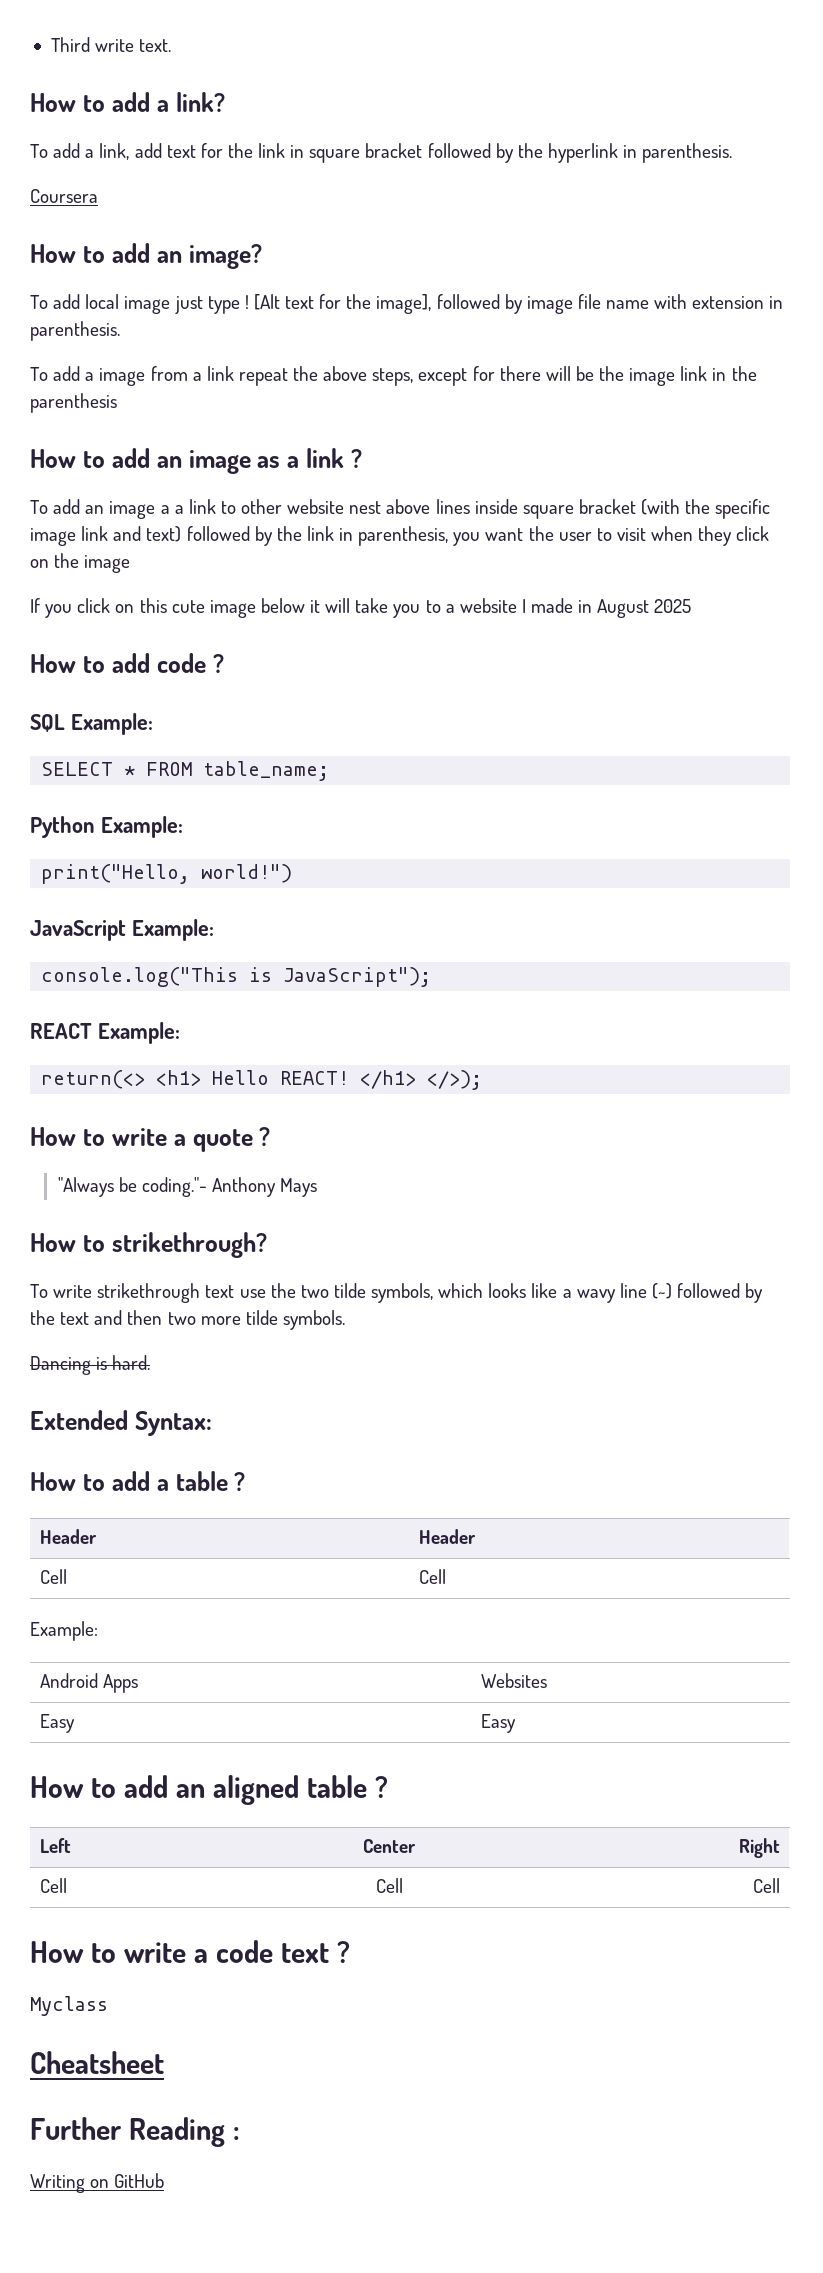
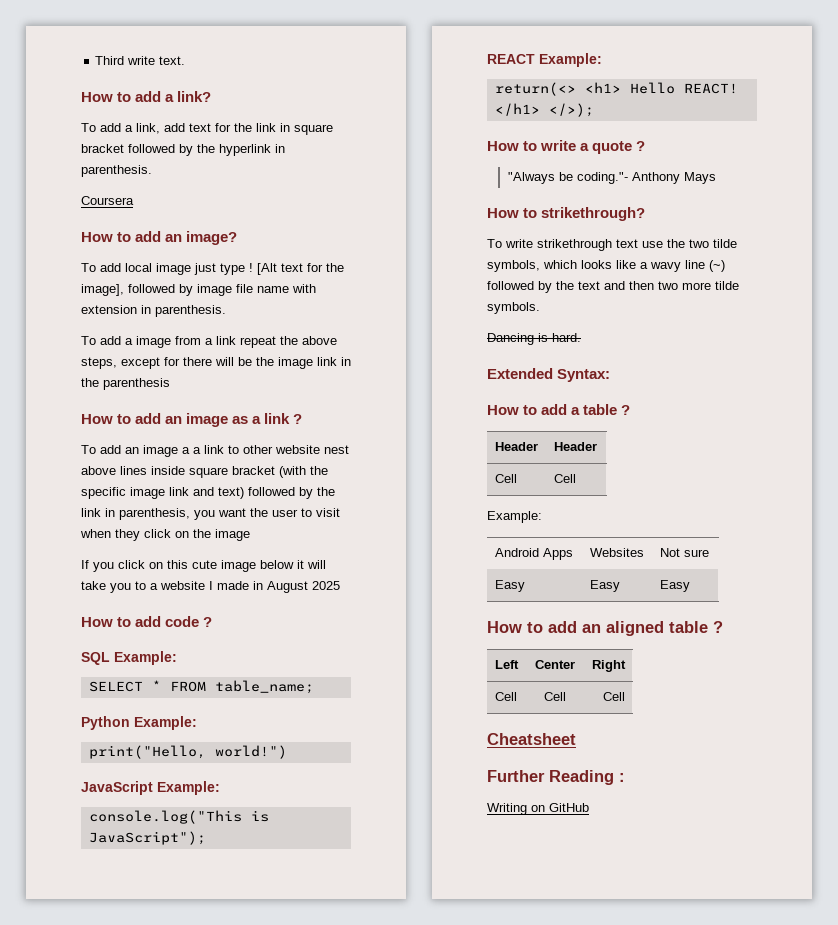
[39,1714,75,1733] [480,1714,516,1733] // Easy | Easy -> [659,548,709,557] [494,580,525,592] [589,580,620,592] [659,580,690,592] | Not sure // Easy | Easy | Easy
[30,1940,350,1963] [30,1996,108,2016] // How to write a code text ? // Myclass -> (626, 696) none

